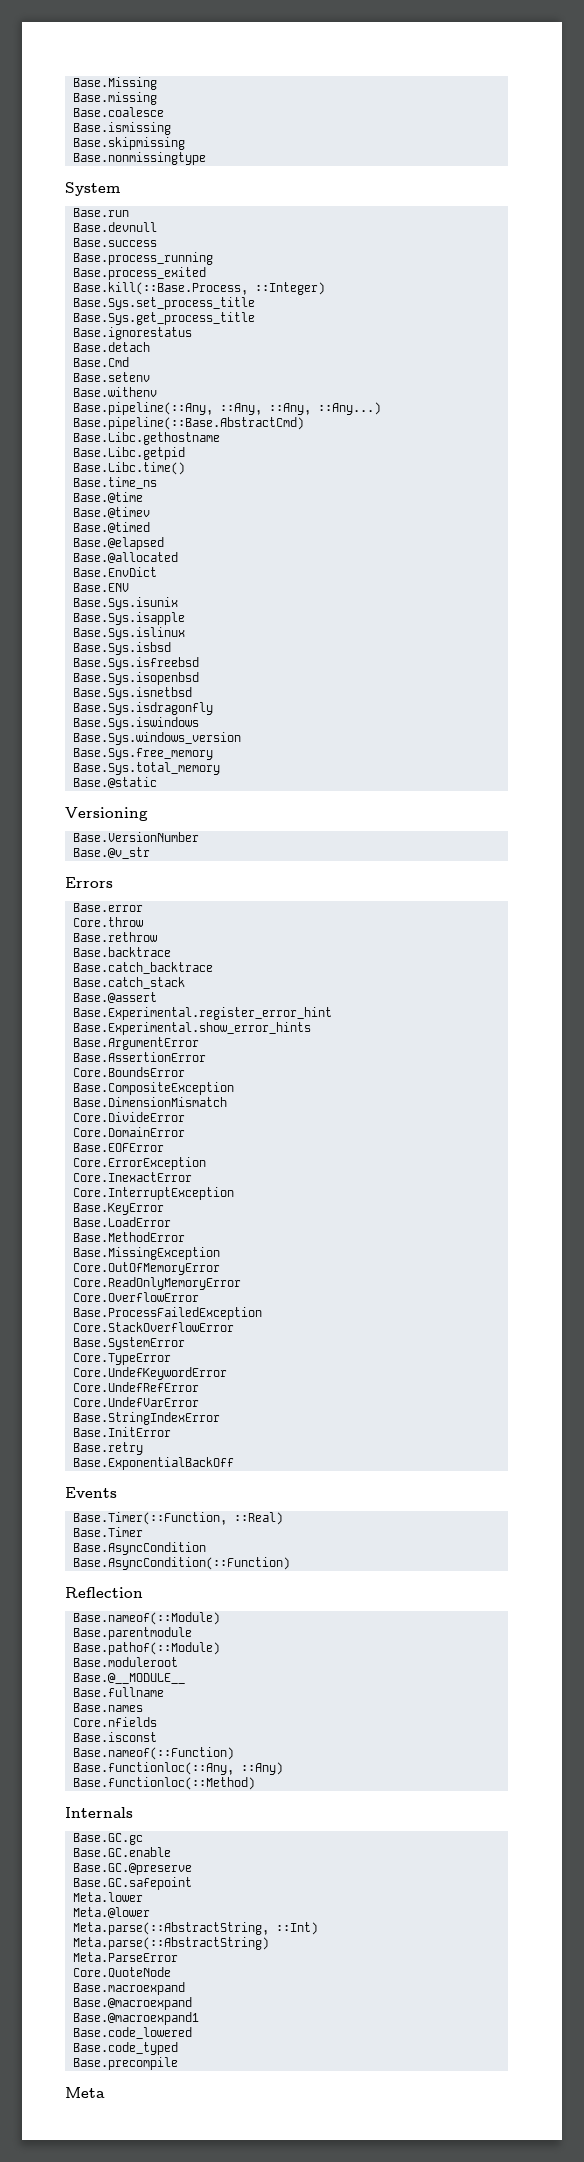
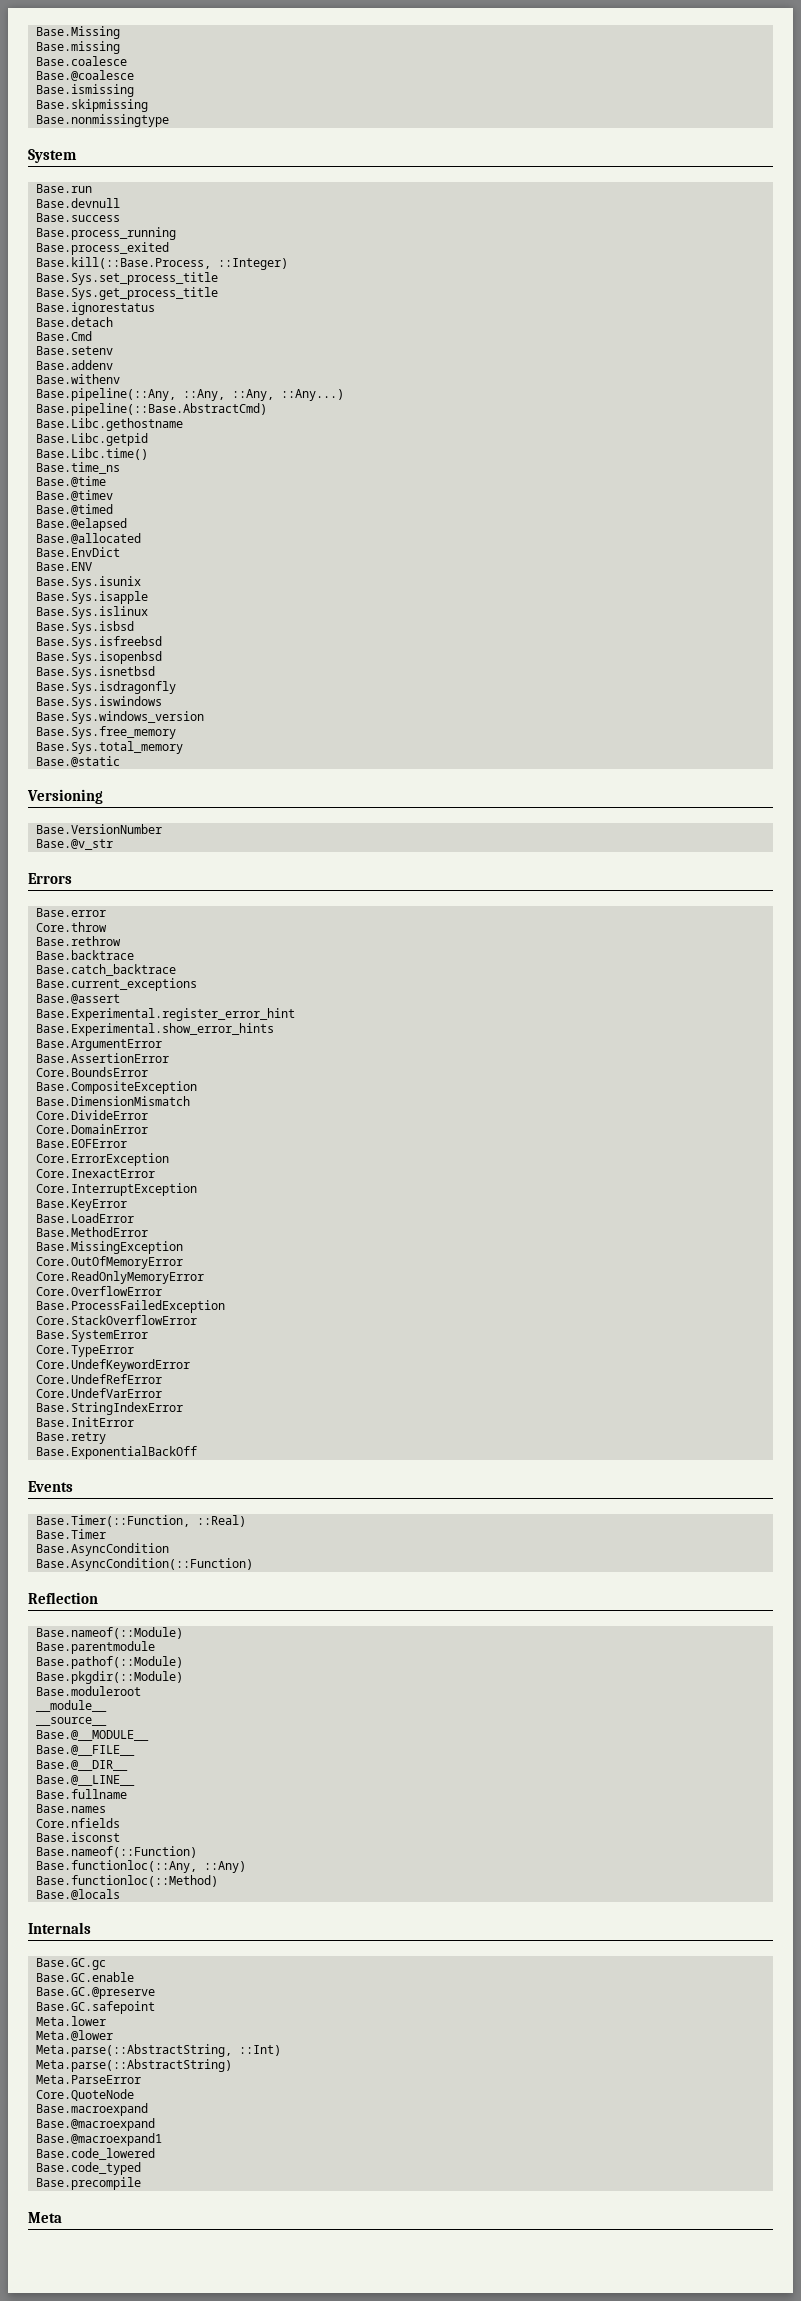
(164, 112) none -> [35,70,134,81] // Base.@coalesce
(150, 377) none -> [35,360,113,370] // Base.addenv
[72,977,185,989] Base.catch_stack -> [35,978,197,991] Base.current_exceptions
(220, 1648) none -> [35,1671,183,1684] // Base.pkgdir(::Module)
(178, 1662) none -> [35,1700,107,1712] [35,1717,107,1726] // __module__ // __source__
(185, 1678) none -> [35,1745,135,1756] [35,1760,128,1771] [35,1775,135,1786] // Base.@__FILE__ // Base.@__DIR__ // Base.@__LINE__
(255, 1783) none -> [35,1889,120,1900] // Base.@locals

